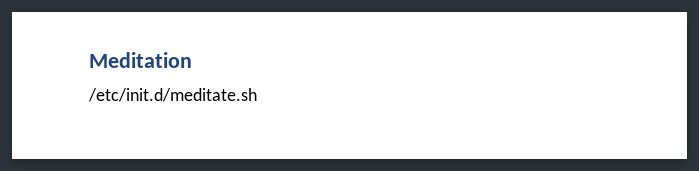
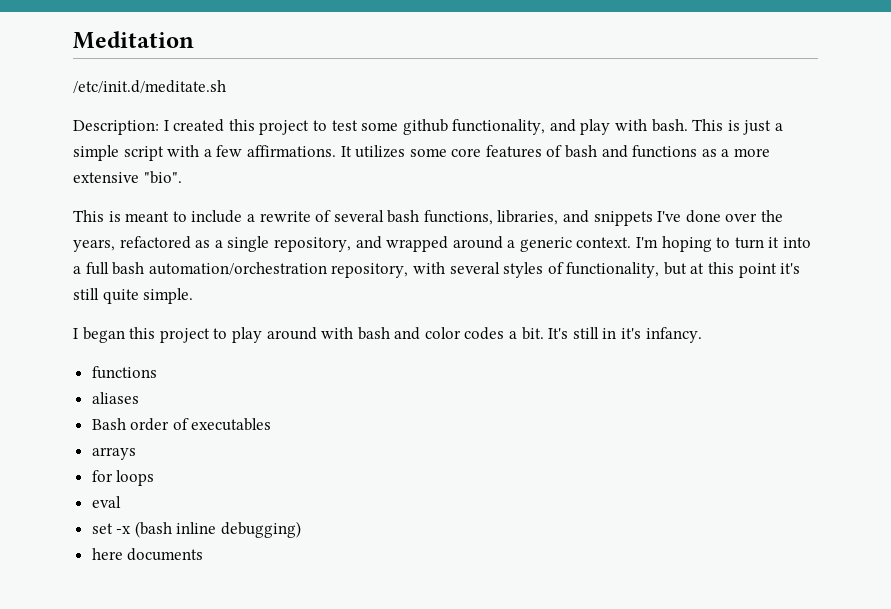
(257, 95) none -> [73,119,784,135] [73,145,771,161] [73,171,182,184] [73,210,784,226] [73,236,812,252] [73,262,801,278] [73,288,194,304] [73,327,702,343] [91,366,157,379] [91,392,139,404] [91,418,272,431] [91,447,136,460] [91,470,155,486] [91,496,121,508] [91,521,302,538] [91,548,204,561] // Description: I created this project to test some github functionality, and play with bash. This is just a simple script with a few affirmations. It utilizes some core features of bash and functions as a more extensive "bio". // This is meant to include a rewrite of several bash functions, libraries, and snippets I've done over the years, refactored as a single repository, and wrapped around a generic context. I'm hoping to turn it into a full bash automation/orchestration repository, with several styles of functionality, but at this point it's still quite simple. // I began this project to play around with bash and color codes a bit. It's still in it's infancy. // functions // aliases // Bash order of executables // arrays // for loops // eval // set -x (bash inline debugging) // here documents

